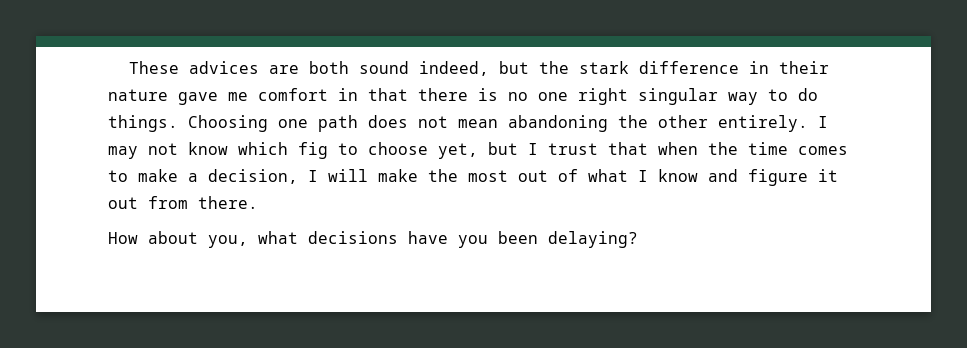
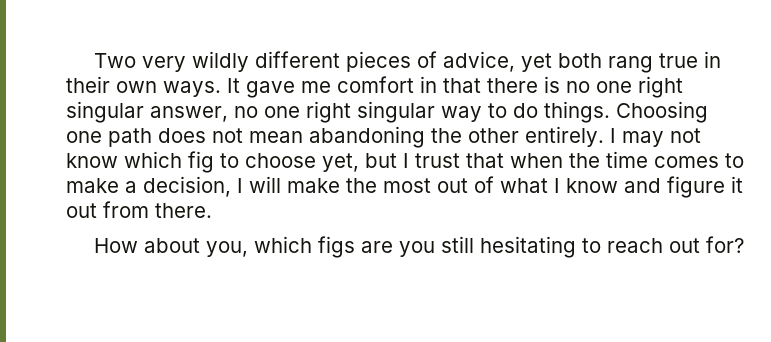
[129,61,830,76] [108,89,168,101] These advices are both sound indeed, but the stark difference in their nature -> [93,51,721,73] [66,76,240,97] Two very wildly different pieces of advice, yet both rang true in their own ways. It
(718, 96) none -> [150,101,435,123] answer, no one right singular
[258,231,638,248] what decisions have you been delaying? -> [253,236,744,258] which figs are you still hesitating to reach out for?

